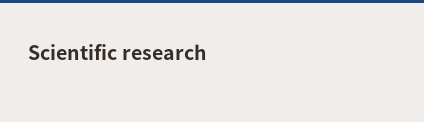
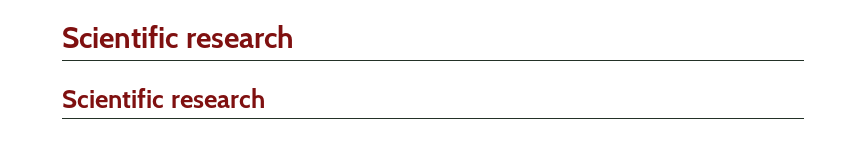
[28,44,207,60] Scientific research -> [62,25,295,48] [62,88,266,108] Scientific research // Scientific research

